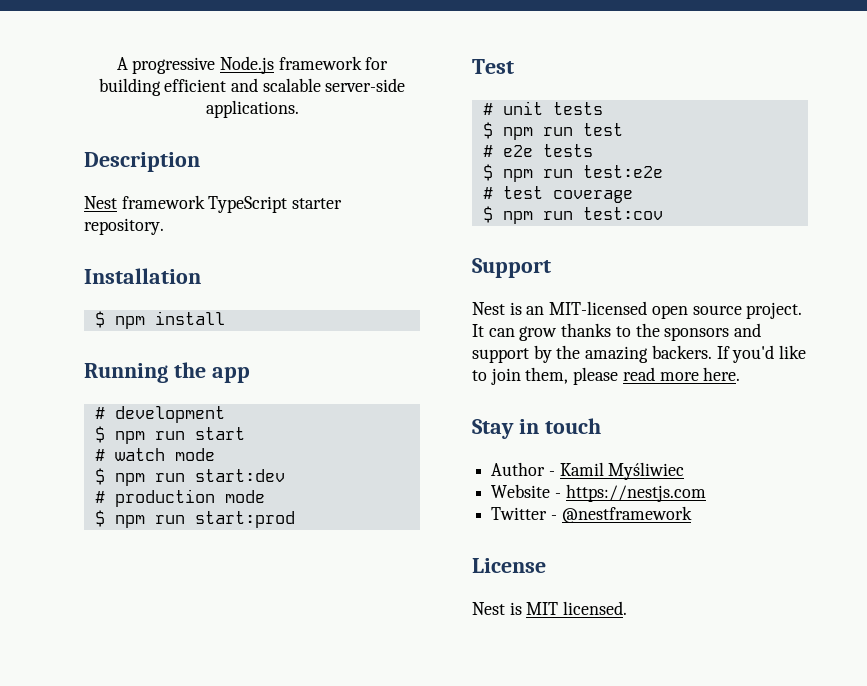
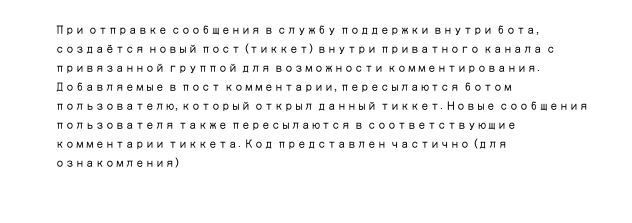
[116,56,389,74] [98,78,406,96] [205,100,299,118] [84,152,200,172] [84,195,343,213] [84,218,164,235] [84,268,201,284] [94,311,225,329] [84,362,250,383] [94,406,225,423] [94,426,245,444] [94,448,215,461] [94,468,285,486] [94,489,265,507] [94,510,295,528] [472,59,514,74] [482,101,603,115] [482,122,623,140] [482,144,593,157] [482,164,663,182] [482,186,633,203] [482,206,663,224] [472,258,551,278] [472,301,803,319] [472,323,762,341] [472,345,807,363] [472,367,741,385] [472,418,601,439] [491,462,685,480] [491,484,706,502] [491,506,692,523] [472,558,546,573] [472,601,628,615] A progressive Node.js framework for building efficient and scalable server-side applications. // Description // Nest framework TypeScript starter repository. // Installation // $ npm install // Running the app // # development // $ npm run start // # watch mode // $ npm run start:dev // # production mode // $ npm run start:prod // Test // # unit tests // $ npm run test // # e2e tests // $ npm run test:e2e // # test coverage // $ npm run test:cov // Support // Nest is an MIT-licensed open source project. It can grow thanks to the sponsors and support by the amazing backers. If you'd like to join them, please read more here. // Stay in touch // Author - Kamil Myśliwiec // Website - https://nestjs.com // Twitter - @nestframework // License // Nest is MIT licensed. -> [55,25,539,36] [55,43,556,55] [55,63,540,74] [55,82,513,93] [55,101,589,112] [55,122,517,131] [55,138,508,150] [55,157,180,168] При отправке сообщения в службу поддержки внутри бота, создаётся новый пост (тиккет) внутри приватного канала с привязанной группой для возможности комментирования. Добавляемые в пост комментарии, пересылаются ботом пользователю, который открыл данный тиккет. Новые сообщения пользователя также пересылаются в соответствующие комментарии тиккета. Код представлен частично (для ознакомления)

